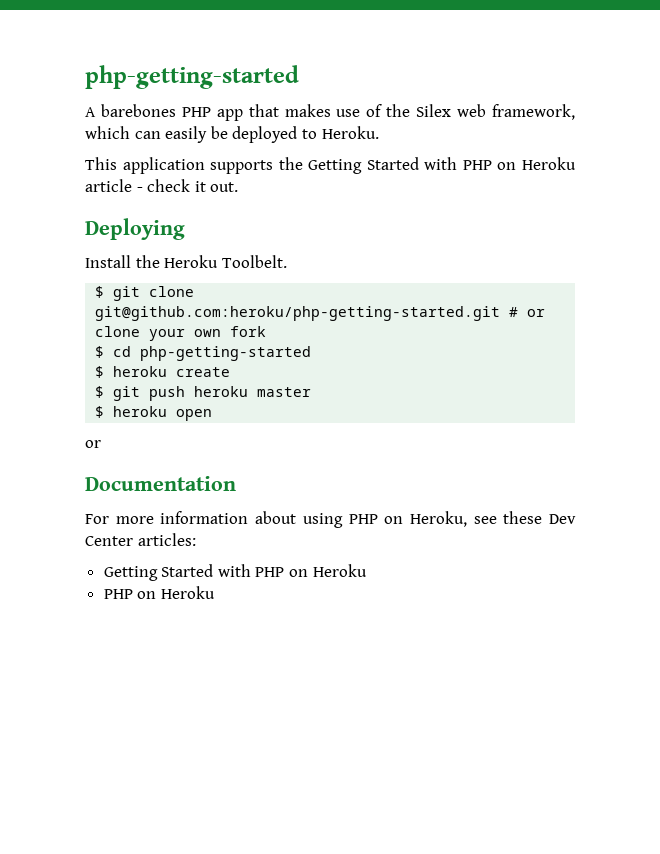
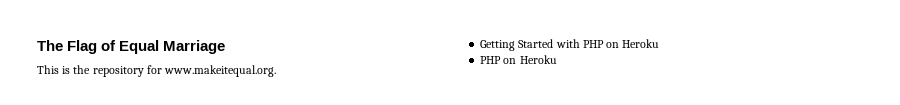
[85,65,299,89] [85,104,576,121] [85,126,379,143] [85,157,576,174] [85,179,239,192] [85,218,185,240] [85,255,287,268] [95,286,195,301] [95,306,546,321] [95,326,267,341] [95,346,312,361] [95,366,231,378] [95,386,312,401] [95,406,213,421] [85,440,101,448] [85,476,236,491] [85,511,576,528] [85,533,196,546] php-getting-started // A barebones PHP app that makes use of the Silex web framework, which can easily be deployed to Heroku. // This application supports the Getting Started with PHP on Heroku article - check it out. // Deploying // Install the Heroku Toolbelt. // $ git clone git@github.com:heroku/php-getting-started.git # or clone your own fork // $ cd php-getting-started // $ heroku create // $ git push heroku master // $ heroku open // or // Documentation // For more information about using PHP on Heroku, see these Dev Center articles: -> [37,40,226,54] [37,65,277,77] The Flag of Equal Marriage // This is the repository for www.makeitequal.org.

